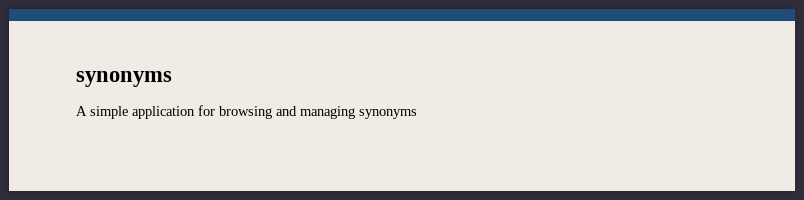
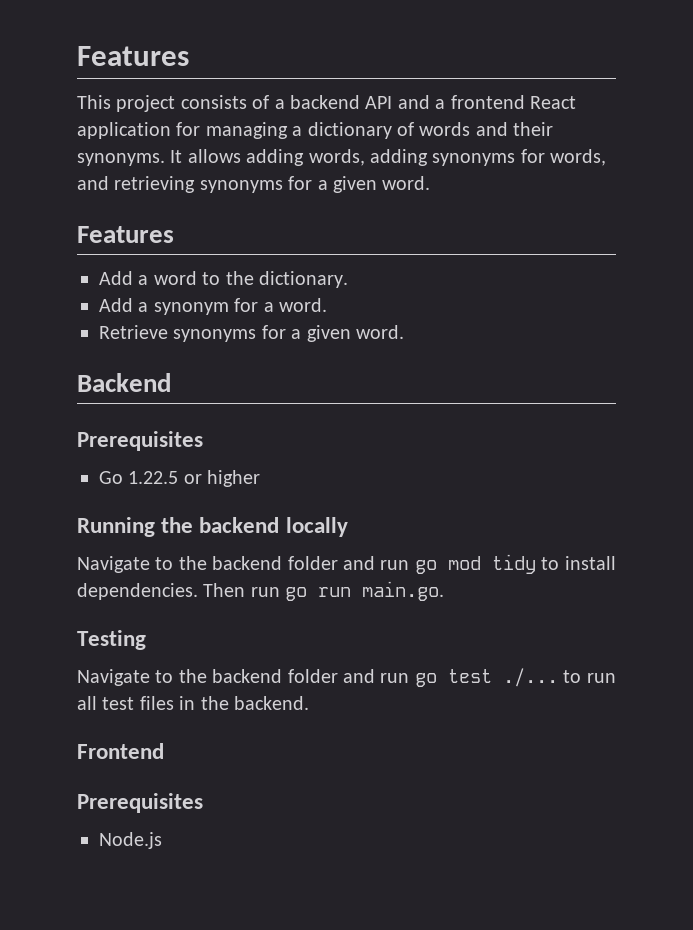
[76,71,172,87] [76,105,417,119] synonyms // A simple application for browsing and managing synonyms -> [77,46,189,66] [77,95,576,112] [77,122,554,139] [77,149,607,166] [77,176,431,193] [77,226,174,243] [99,271,348,288] [99,298,327,315] [99,325,404,342] [77,373,171,392] [77,431,203,451] [99,470,261,487] [77,517,348,537] [77,554,616,574] [77,581,445,601] [77,630,146,650] [77,668,616,687] [77,696,309,710] [77,743,164,759] [77,793,203,813] [99,832,162,849] Features // This project consists of a backend API and a frontend React application for managing a dictionary of words and their synonyms. It allows adding words, adding synonyms for words, and retrieving synonyms for a given word. // Features // Add a word to the dictionary. // Add a synonym for a word. // Retrieve synonyms for a given word. // Backend // Prerequisites // Go 1.22.5 or higher // Running the backend locally // Navigate to the backend folder and run go mod tidy to install dependencies. Then run go run main.go. // Testing // Navigate to the backend folder and run go test ./... to run all test files in the backend. // Frontend // Prerequisites // Node.js

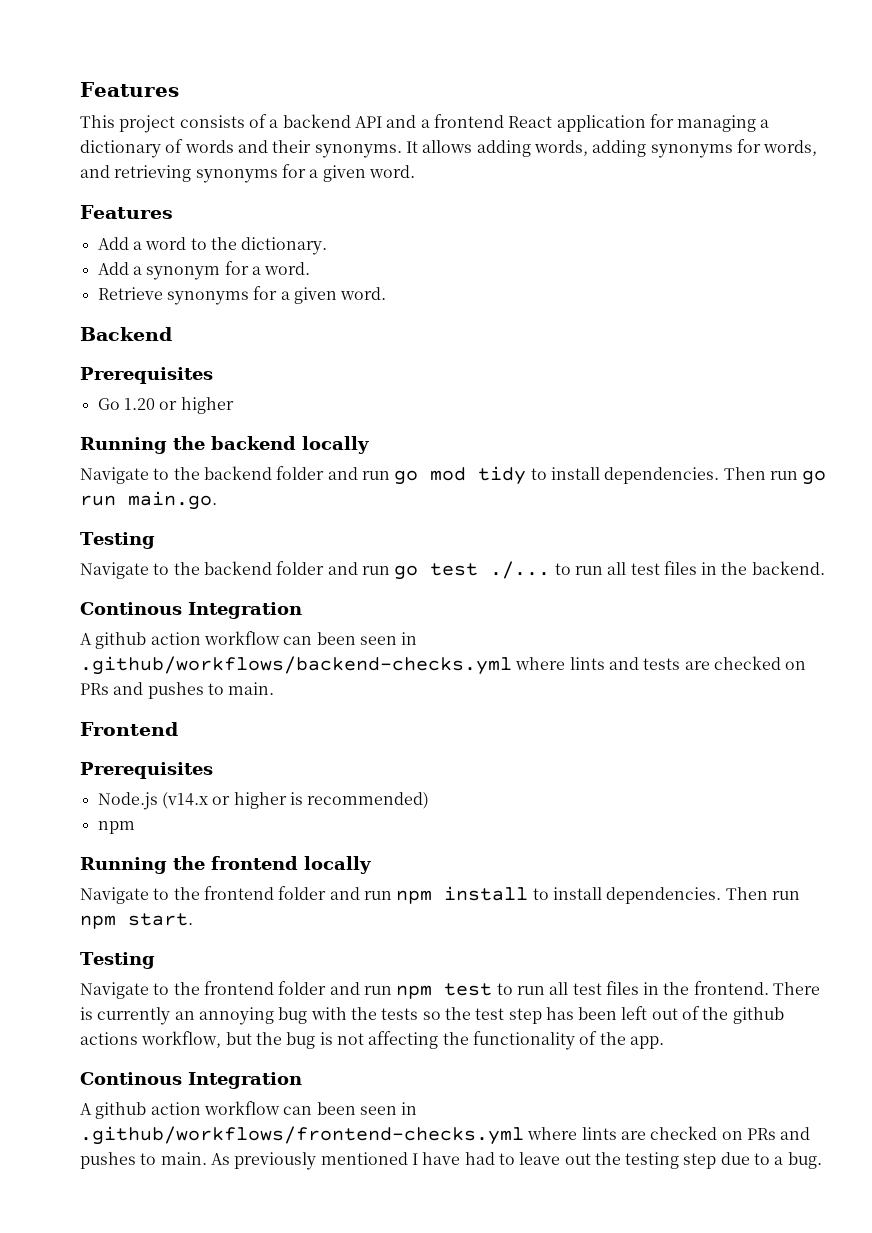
[128,471,179,484] 1.22.5 -> [123,398,155,410] 1.20
[77,743,164,759] [77,793,203,813] [99,832,162,849] Frontend // Prerequisites // Node.js -> [80,602,302,619] [80,631,418,649] [80,656,807,675] [80,682,275,699] [80,722,178,736] [80,762,213,779] [97,792,430,810] [97,821,135,834] [80,856,371,874] [80,886,800,904] [80,913,193,929] [80,952,155,969] [80,981,821,999] [80,1006,784,1025] [80,1031,664,1050] [80,1072,302,1089] [80,1101,418,1119] [80,1126,811,1145] [80,1152,822,1170] Continous Integration // A github action workflow can been seen in .github/workflows/backend-checks.yml where lints and tests are checked on PRs and pushes to main. // Frontend // Prerequisites // Node.js (v14.x or higher is recommended) // npm // Running the frontend locally // Navigate to the frontend folder and run npm install to install dependencies. Then run npm start. // Testing // Navigate to the frontend folder and run npm test to run all test files in the frontend. There is currently an annoying bug with the tests so the test step has been left out of the github actions workflow, but the bug is not affecting the functionality of the app. // Continous Integration // A github action workflow can been seen in .github/workflows/frontend-checks.yml where lints are checked on PRs and pushes to main. As previously mentioned I have had to leave out the testing step due to a bug.

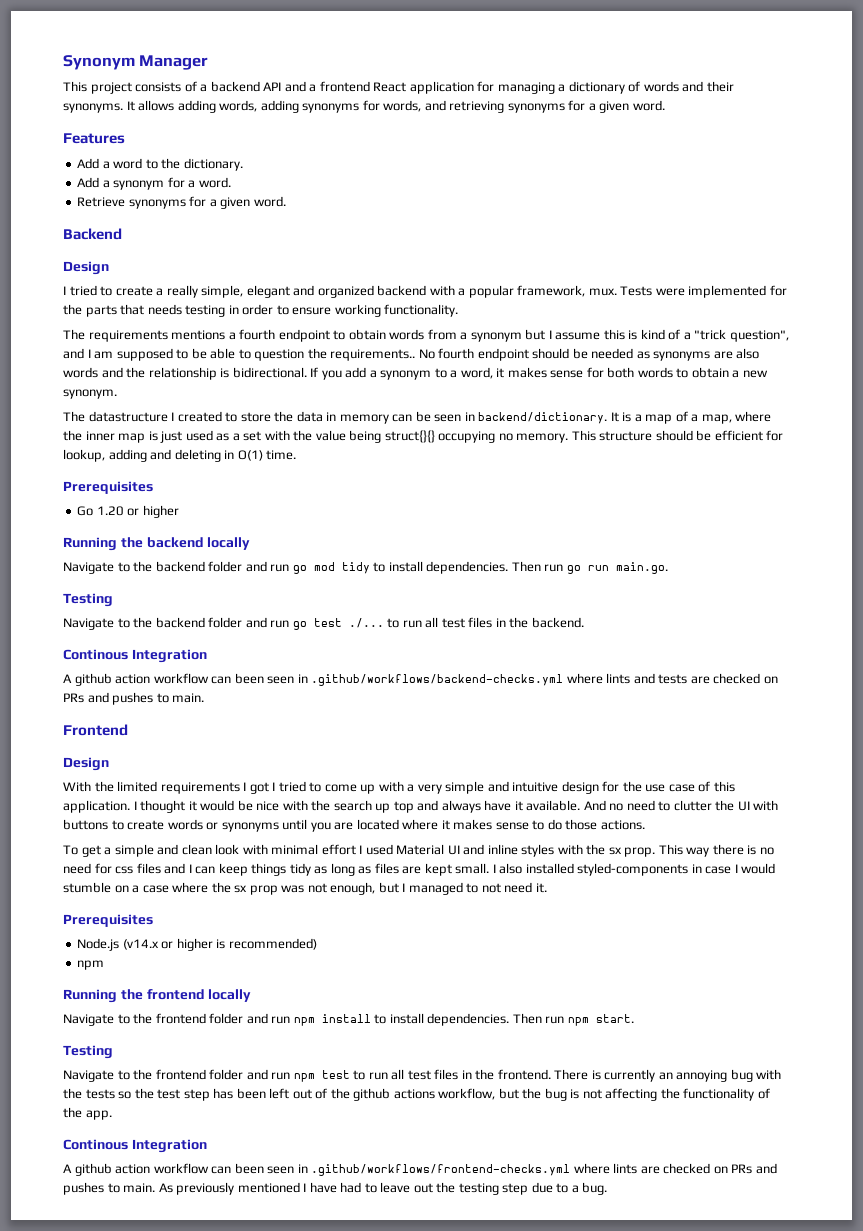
[80,82,179,97] Features -> [63,55,209,70] Synonym Manager
(172, 334) none -> [63,261,109,275] [63,285,787,298] [63,304,459,317] [63,329,789,342] [63,348,760,361] [63,367,768,380] [63,389,117,399] [63,411,772,424] [63,430,784,443] [63,449,297,462] // Design // I tried to create a really simple, elegant and organized backend with a popular framework, mux. Tests were implemented for the parts that needs testing in order to ensure working functionality. // The requirements mentions a fourth endpoint to obtain words from a synonym but I assume this is kind of a "trick question", and I am supposed to be able to question the requirements.. No fourth endpoint should be needed as synonyms are also words and the relationship is bidirectional. If you add a synonym to a word, it makes sense for both words to obtain a new synonym. // The datastructure I created to store the data in memory can be seen in backend/dictionary. It is a map of a map, where the inner map is just used as a set with the value being struct{}{} occupying no memory. This structure should be efficient for lookup, adding and deleting in O(1) time.
(178, 729) none -> [63,757,109,771] [63,781,735,794] [63,800,779,813] [63,819,645,832] [63,844,774,857] [63,863,776,876] [63,882,547,895] // Design // With the limited requirements I got I tried to come up with a very simple and intuitive design for the use case of this application. I thought it would be nice with the search up top and always have it available. And no need to clutter the UI with buttons to create words or synonyms until you are located where it makes sense to do those actions. // To get a simple and clean look with minimal effort I used Material UI and inline styles with the sx prop. This way there is no need for css files and I can keep things tidy as long as files are kept small. I also installed styled-components in case I would stumble on a case where the sx prop was not enough, but I managed to not need it.

